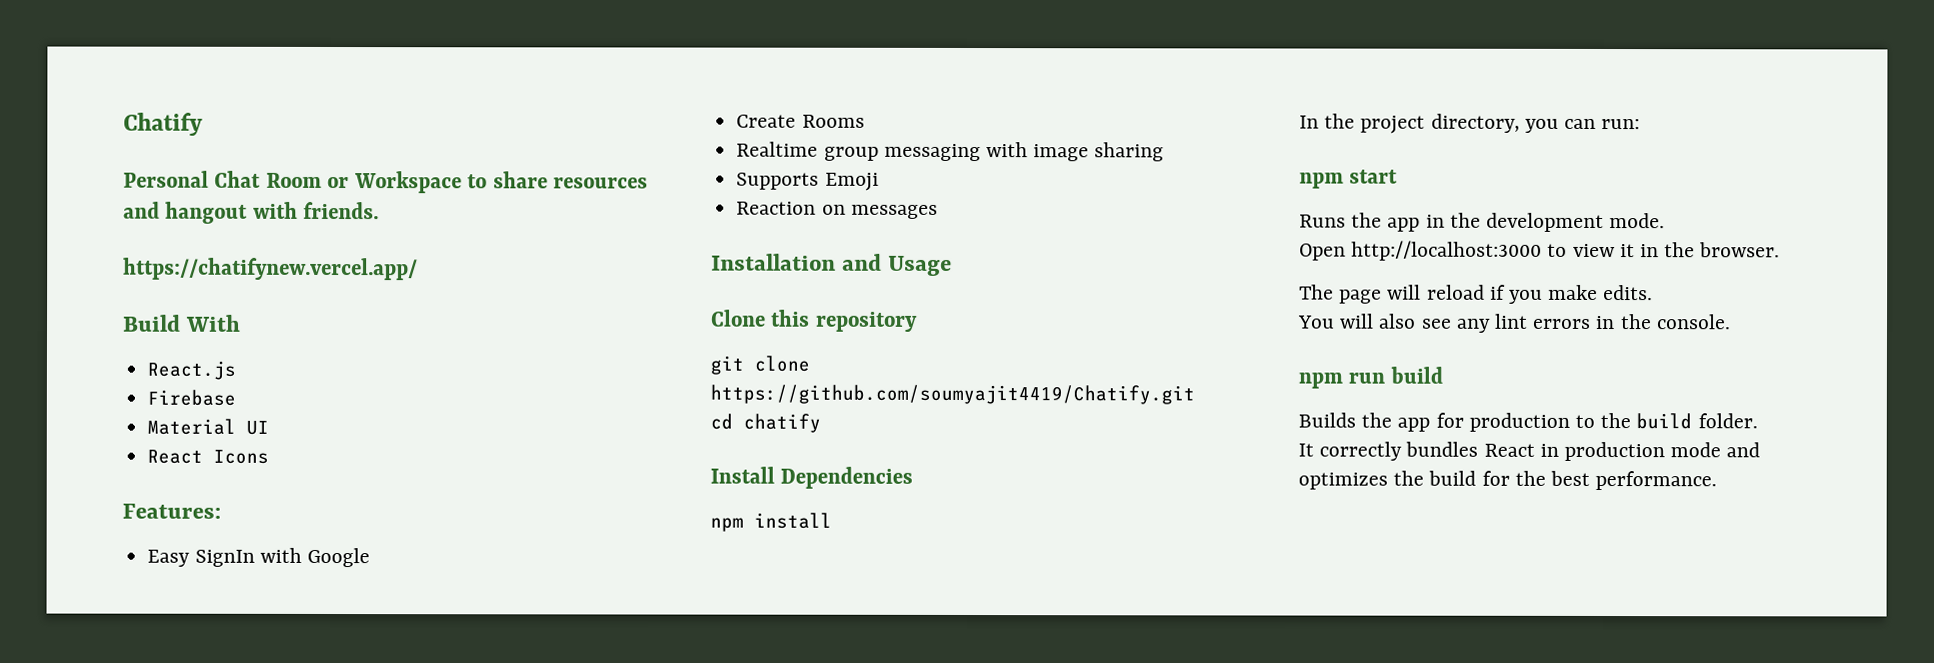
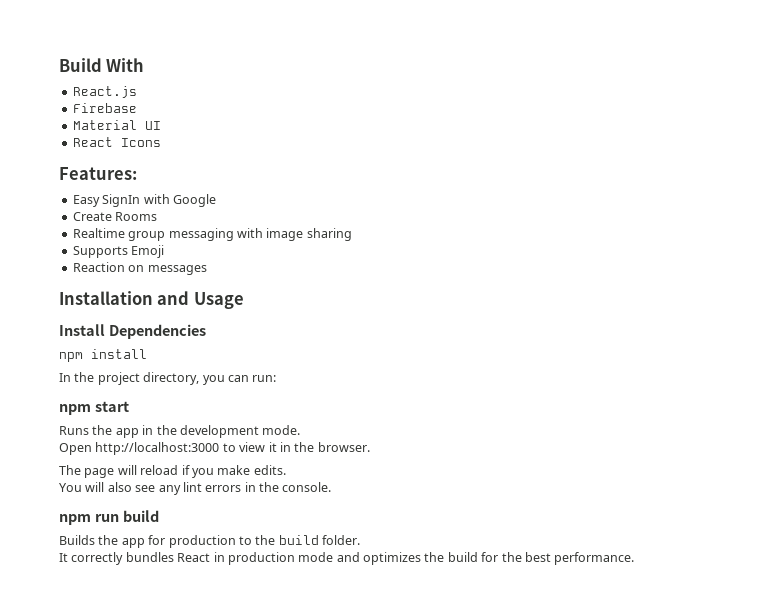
[123,112,203,136] [123,170,649,194] [123,201,380,224] [123,257,418,281] Chatify // Personal Chat Room or Workspace to share resources and hangout with friends. // https://chatifynew.vercel.app/ // -> (59, 65) none
[711,309,918,332] [710,355,810,375] [710,384,1195,405] [710,413,821,433] // Clone this repository // git clone https://github.com/soumyajit4419/Chatify.git // cd chatify -> (244, 300) none

